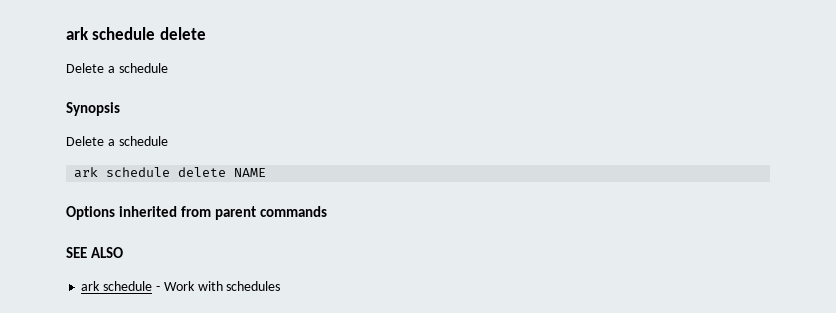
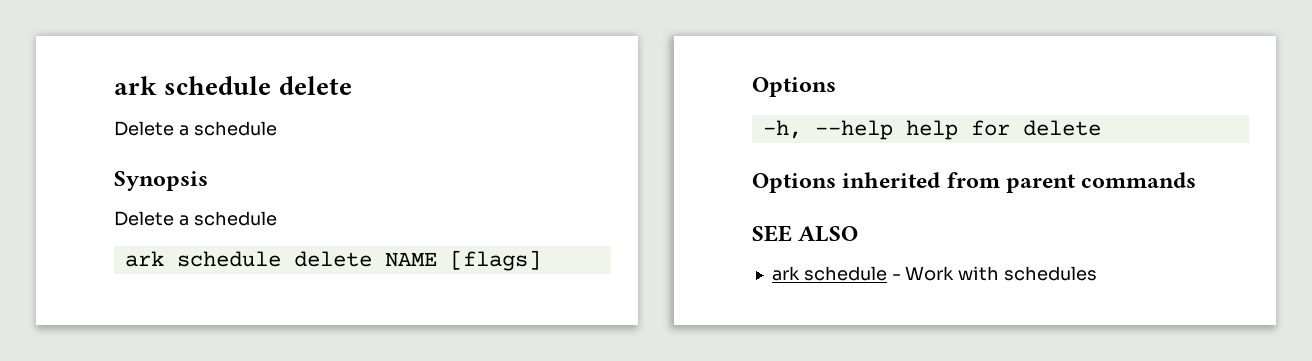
(267, 172) none -> [449,250,541,271] [752,77,836,97] [762,120,1101,140] [flags] // Options // -h, --help help for delete

